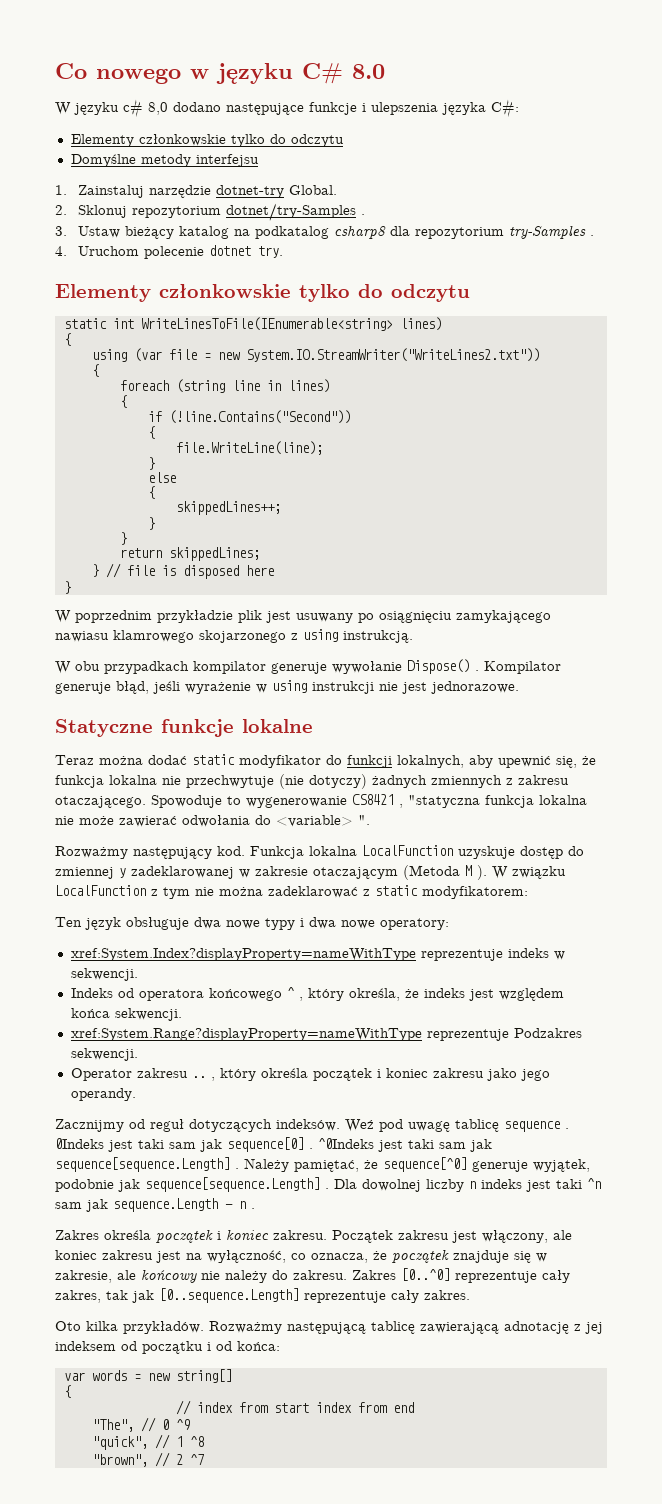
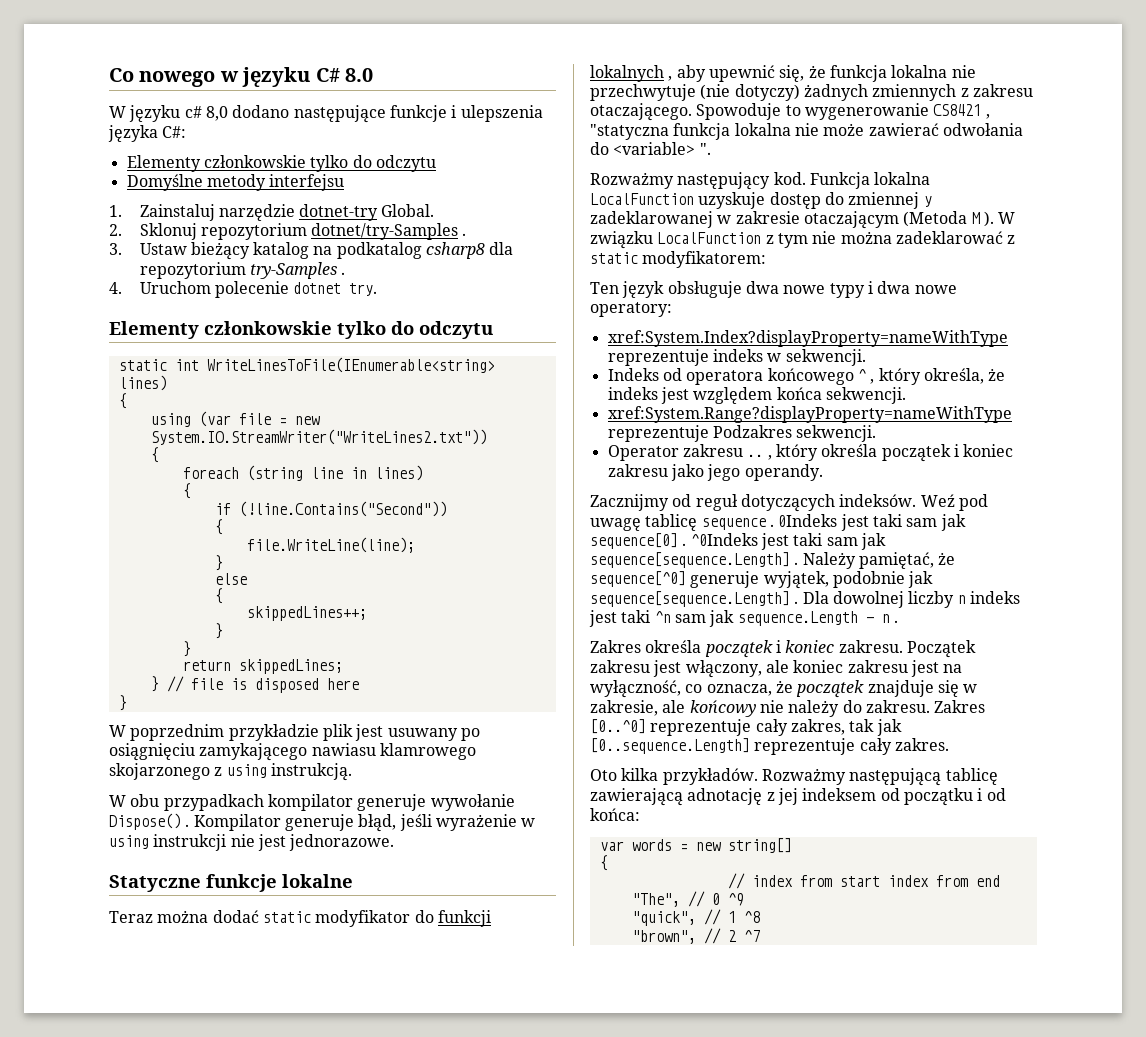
[397,755,464,768] lokalnych, -> [590,65,673,82] lokalnych ,

